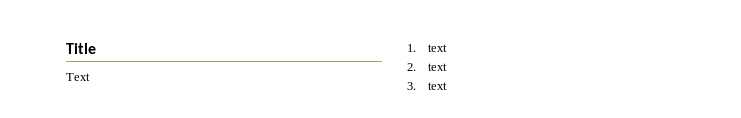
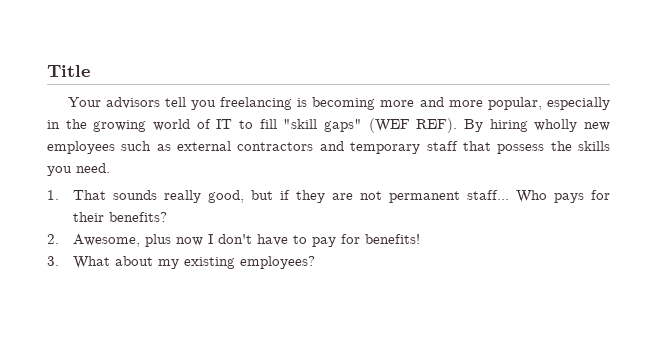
[66,73,90,81] [407,44,448,52] [407,63,448,71] [407,82,448,90] Text // 1. text // 2. text // 3. text -> [67,97,610,110] [47,118,610,133] [47,141,611,154] [47,163,110,176] [47,190,610,203] [72,212,167,222] [47,234,420,247] [47,256,315,269] Your advisors tell you freelancing is becoming more and more popular, especially in the growing world of IT to fill "skill gaps" (WEF REF). By hiring wholly new employees such as external contractors and temporary staff that possess the skills you need. // 1. That sounds really good, but if they are not permanent staff... Who pays for their benefits? // 2. Awesome, plus now I don't have to pay for benefits! // 3. What about my existing employees?

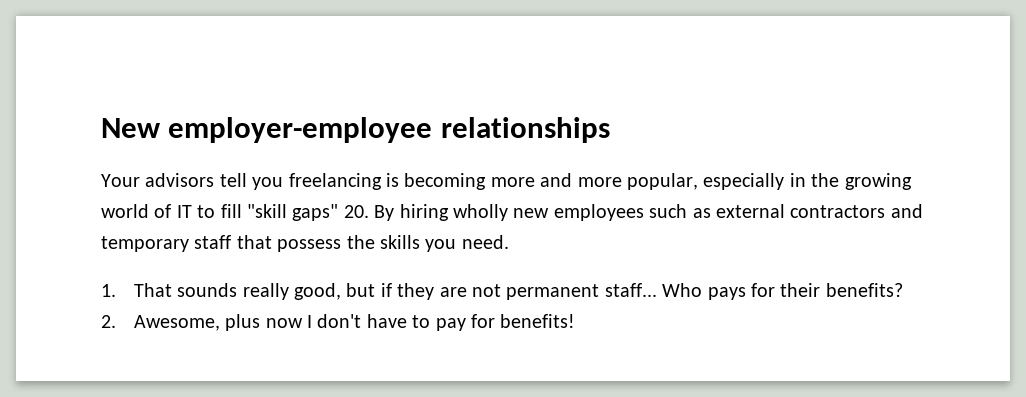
[47,65,90,77] Title -> [101,117,610,143] New employer-employee relationships
[368,118,458,133] (WEF REF). -> [343,205,369,218] 20.
[47,256,315,269] // 3. What about my existing employees? -> (576, 321) none

